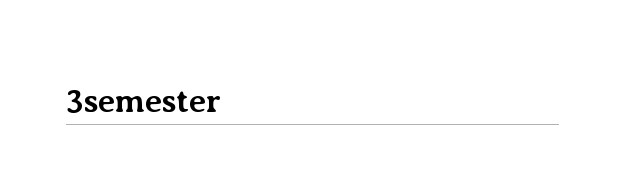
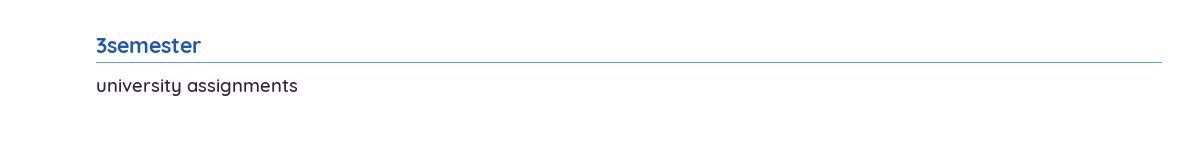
(221, 101) none -> [96,79,298,96] // university assignments

